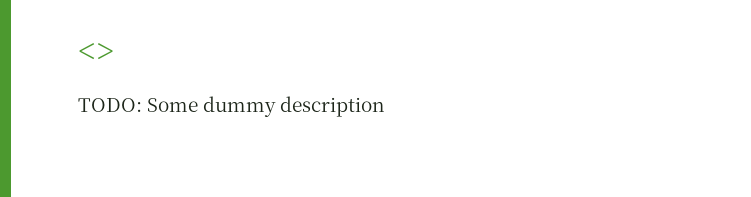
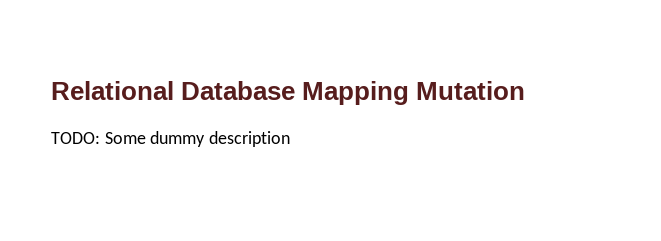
[78,43,114,62] <> -> [51,81,526,105] Relational Database Mapping Mutation

